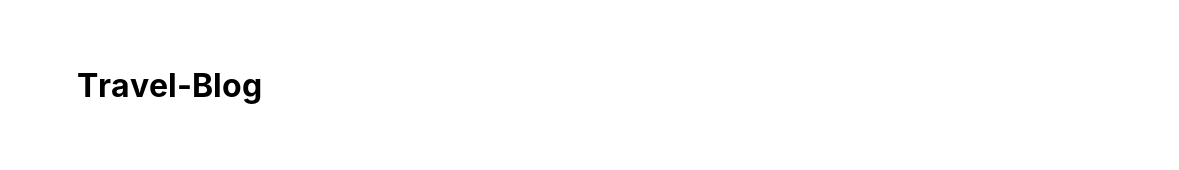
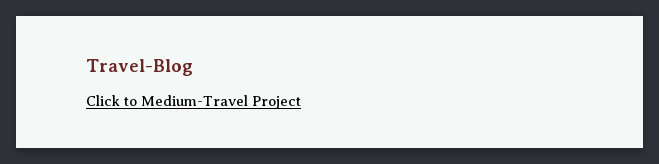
(262, 88) none -> [86,95,301,109] // Click to Medium-Travel Project

